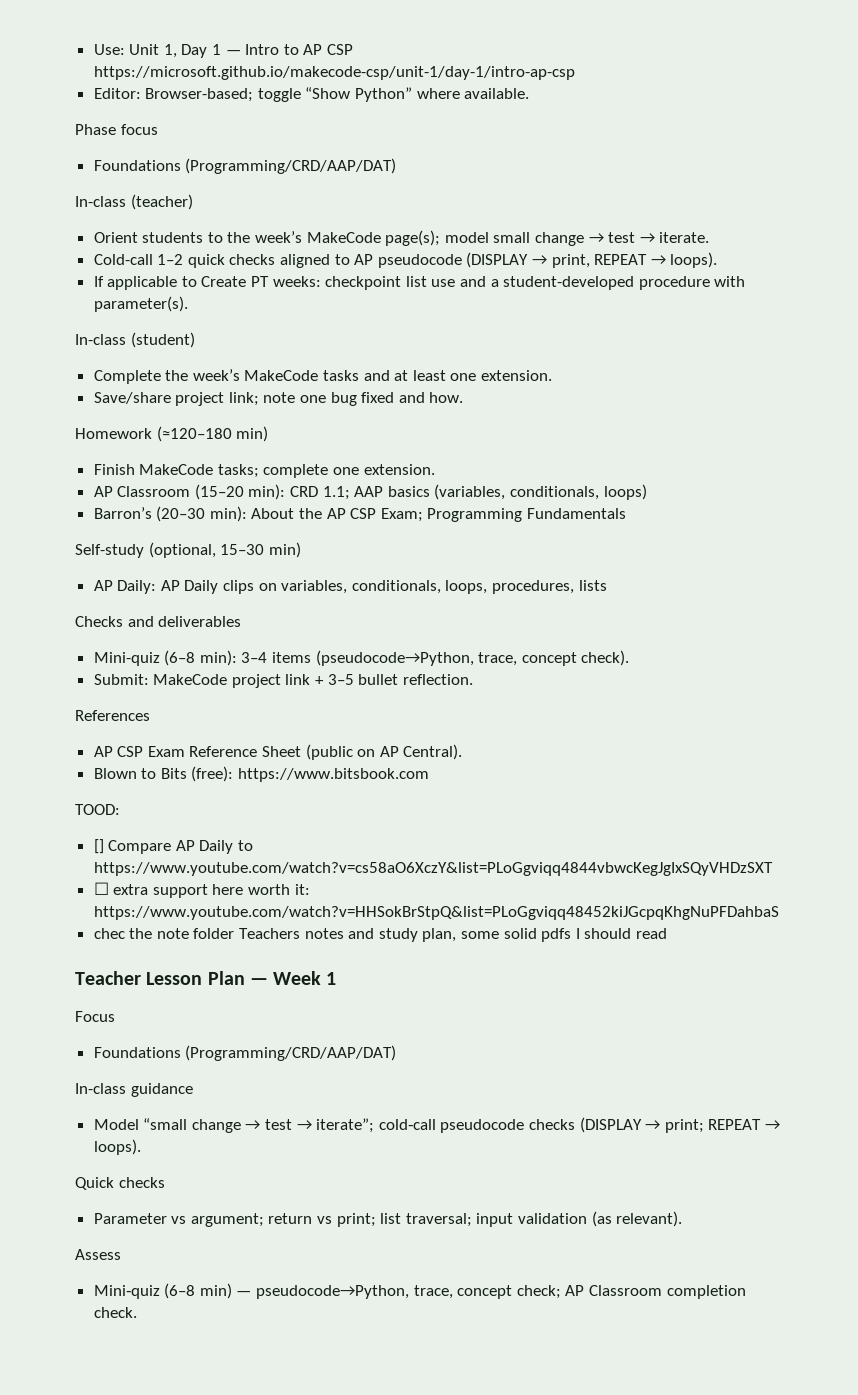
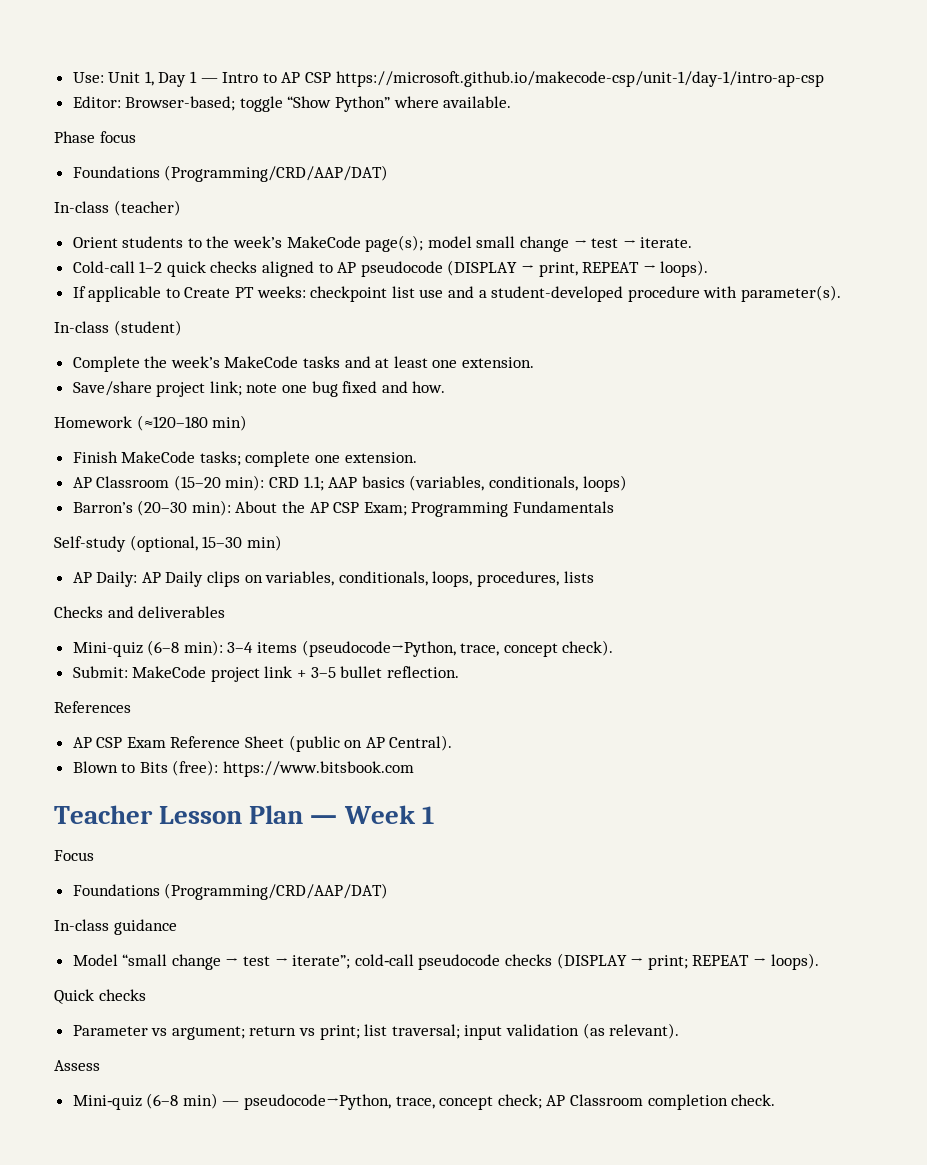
[75,804,120,815] [93,839,254,854] [93,862,773,876] [93,882,310,898] [93,906,779,920] [93,928,667,942] // TOOD: // [] Compare AP Daily to https://www.youtube.com/watch?v=cs58aO6XczY&list=PLoGgviqq4844vbwcKegJgIxSQyVHDzSXT // ☐ extra support here worth it: https://www.youtube.com/watch?v=HHSokBrStpQ&list=PLoGgviqq48452kiJGcpqKhgNuPFDahbaS // chec the note folder Teachers notes and study plan, some solid pdfs I should read -> (415, 769) none

